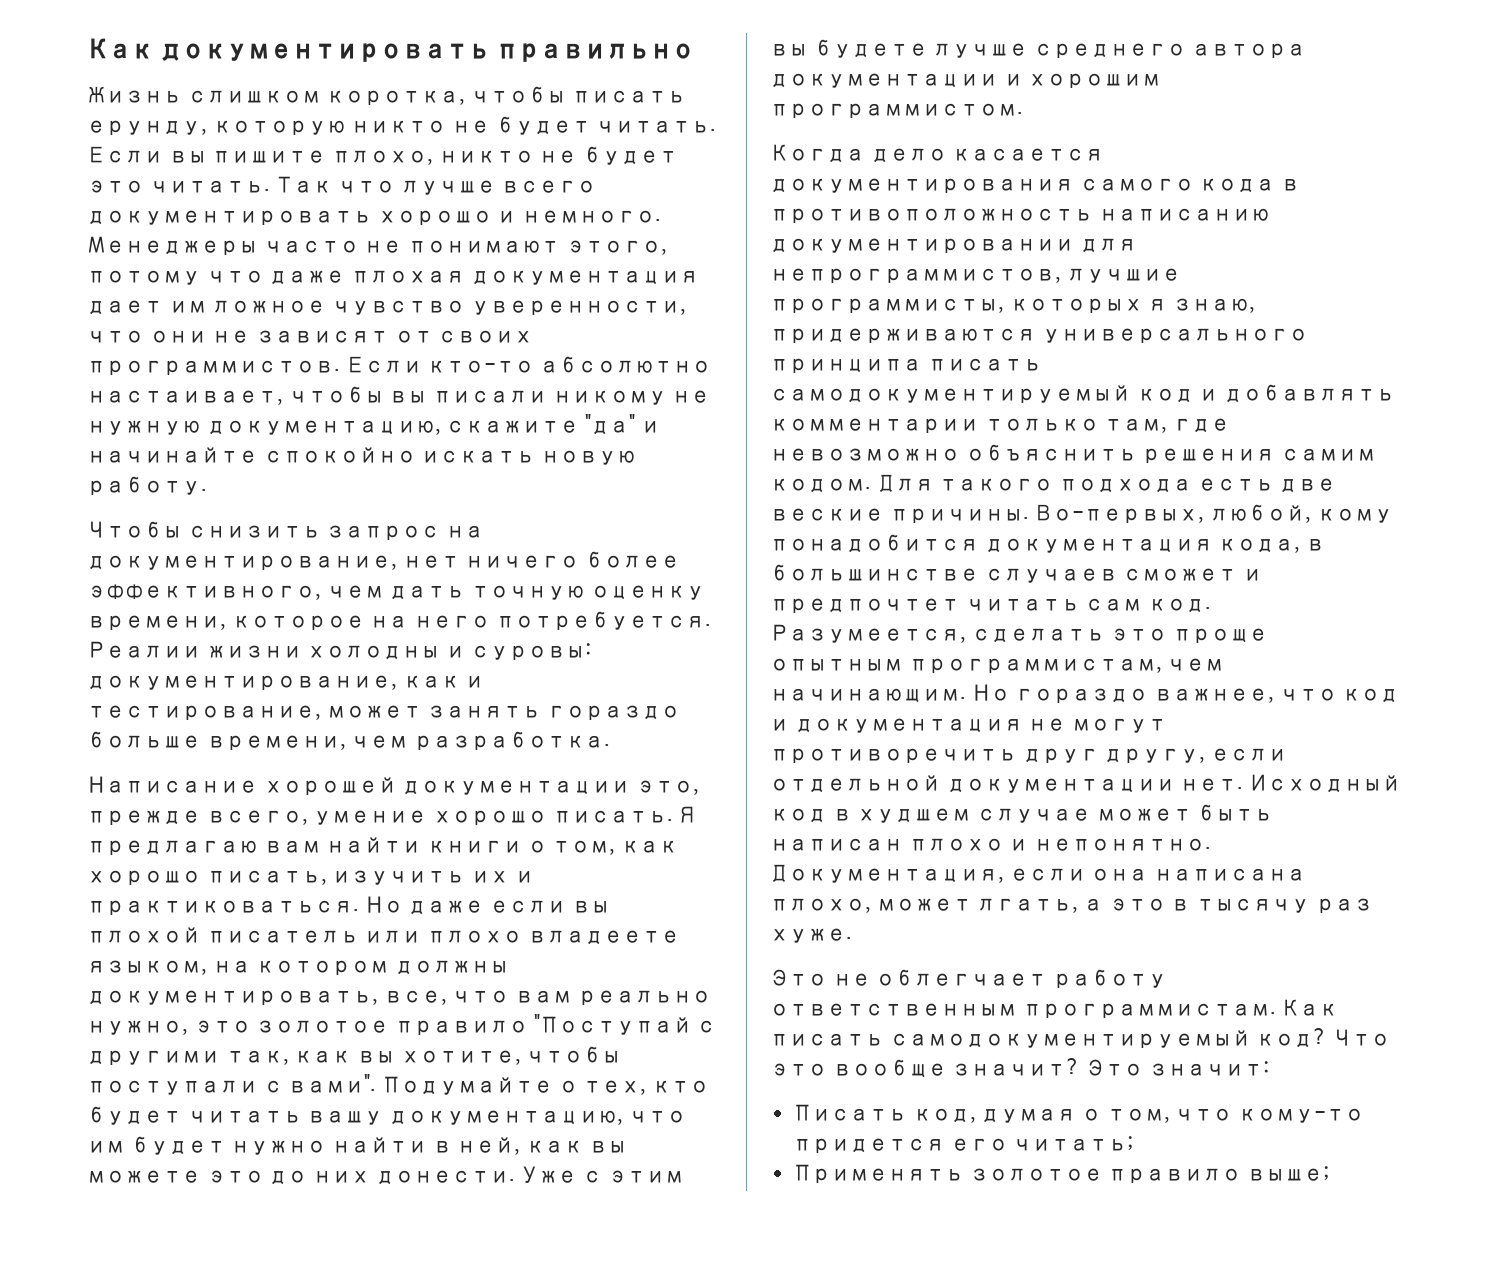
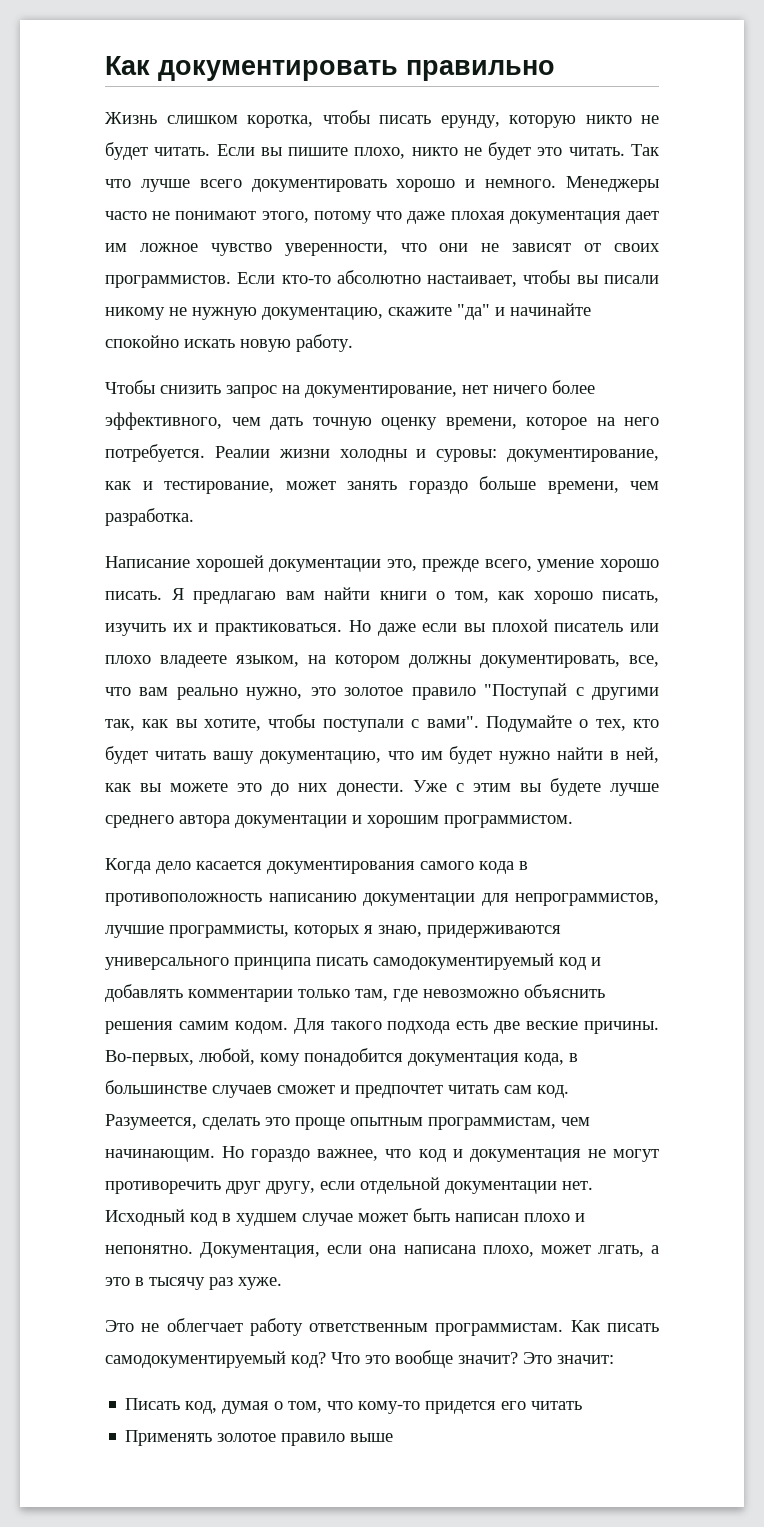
[770,238,1074,253] документировании -> [363,893,475,906] документации
[1013,1136,1134,1151] читать; -> [531,1401,583,1410] читать
[1247,1166,1330,1181] выше; -> [350,1433,394,1442] выше

